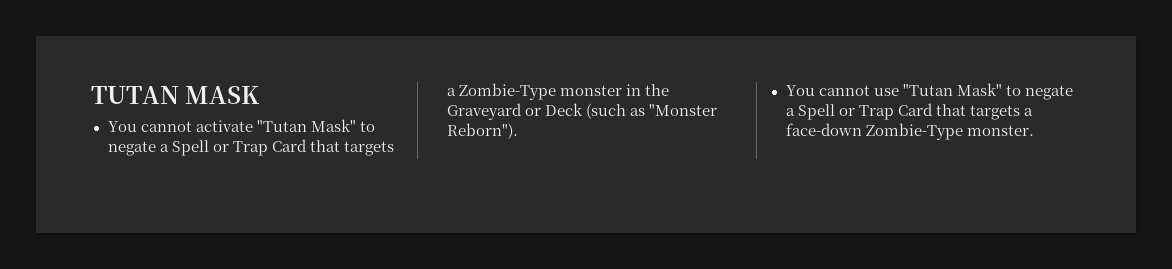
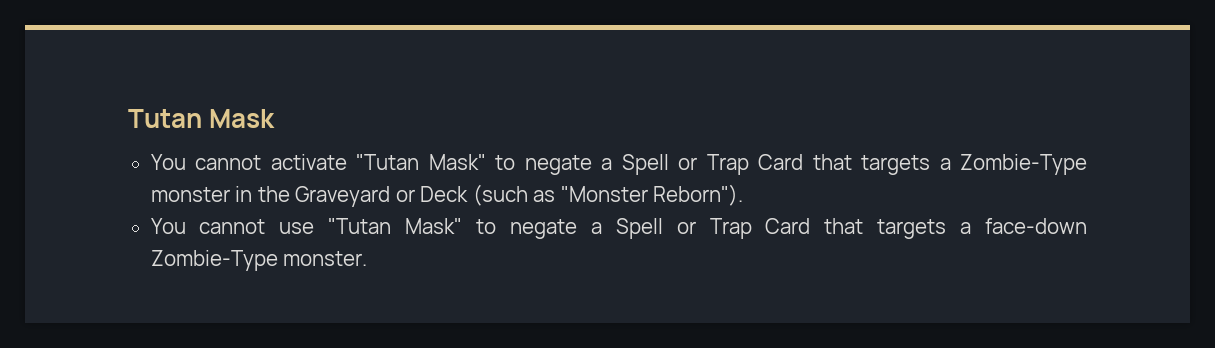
[91,86,260,104] TUTAN MASK -> [128,109,276,128] Tutan Mask

